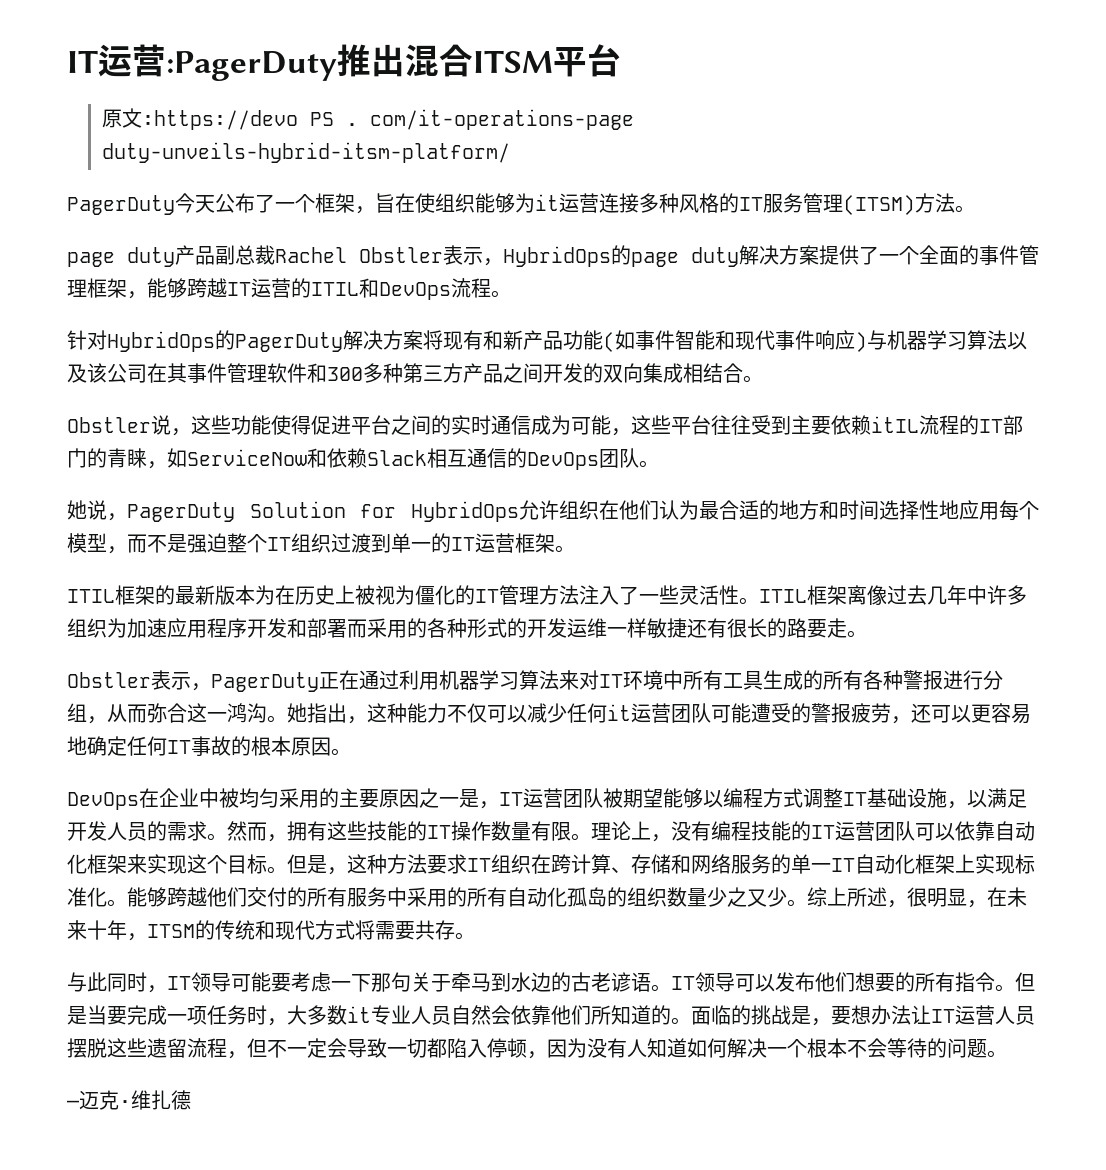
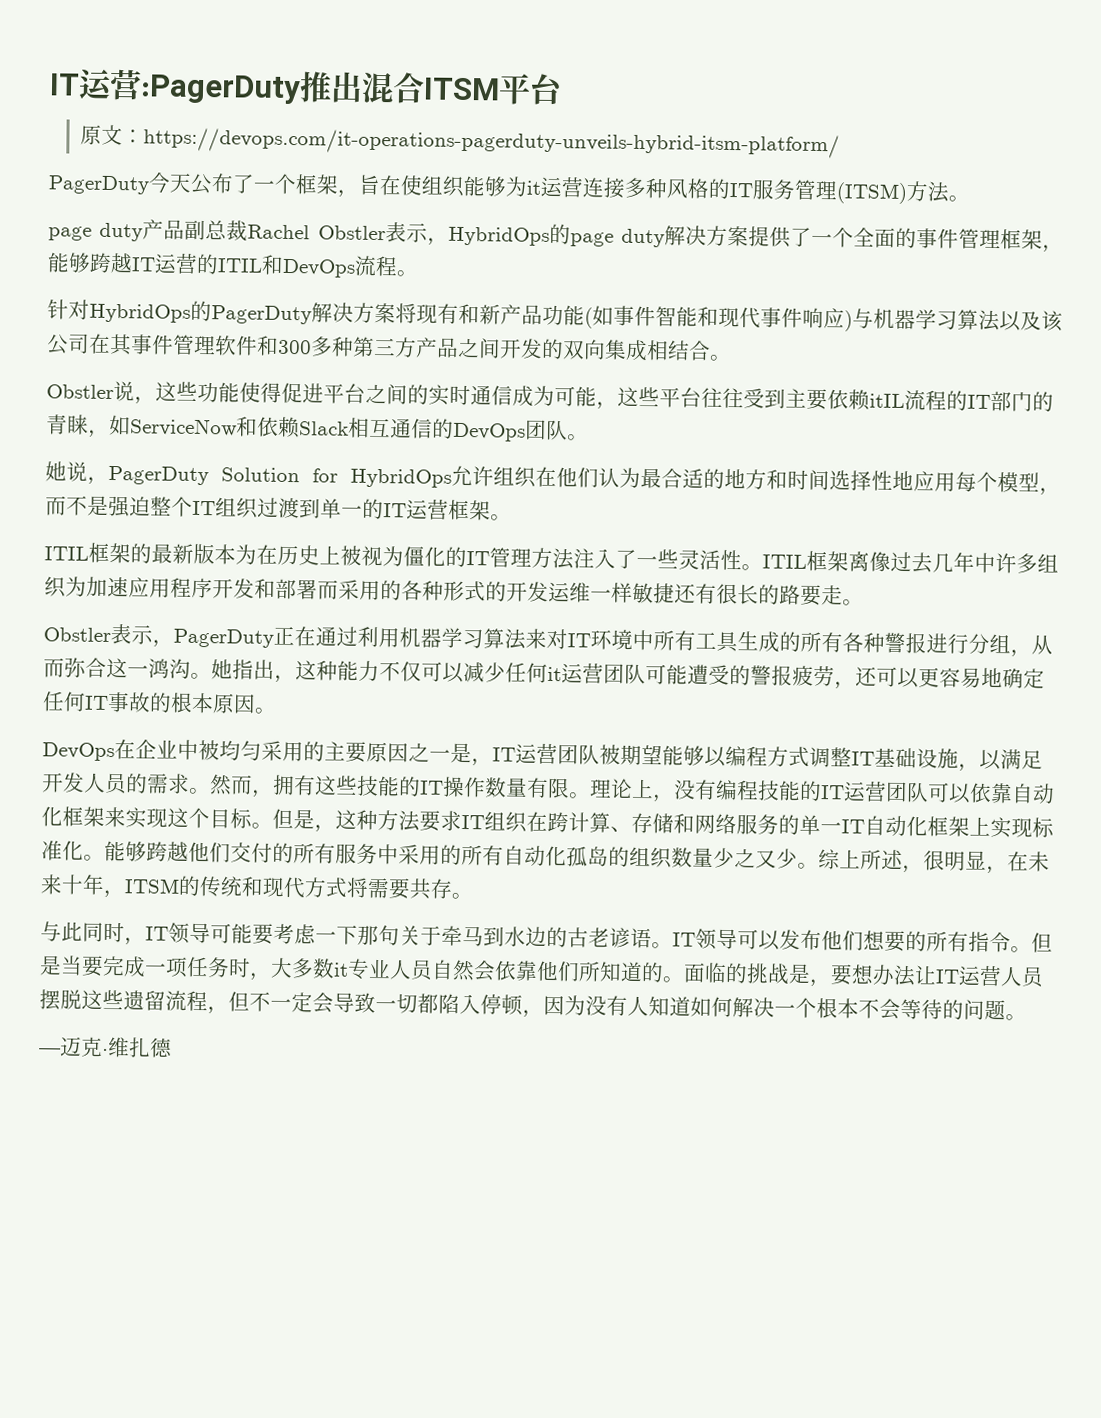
[142,109,635,130] [102,142,511,163] :https://devo PS . com/it-operations-page duty-unveils-hybrid-itsm-platform/ -> [122,127,841,159] ：https://devops.com/it-operations-pagerduty-unveils-hybrid-itsm-platform/

